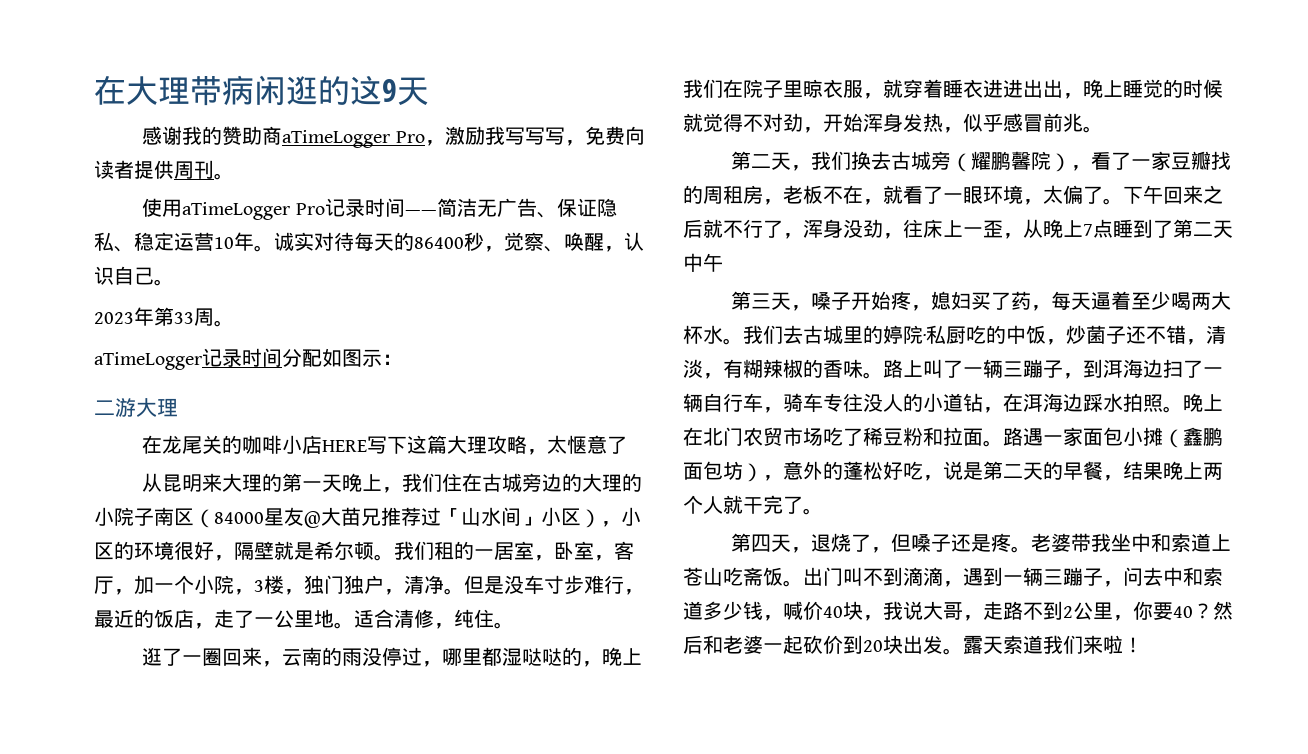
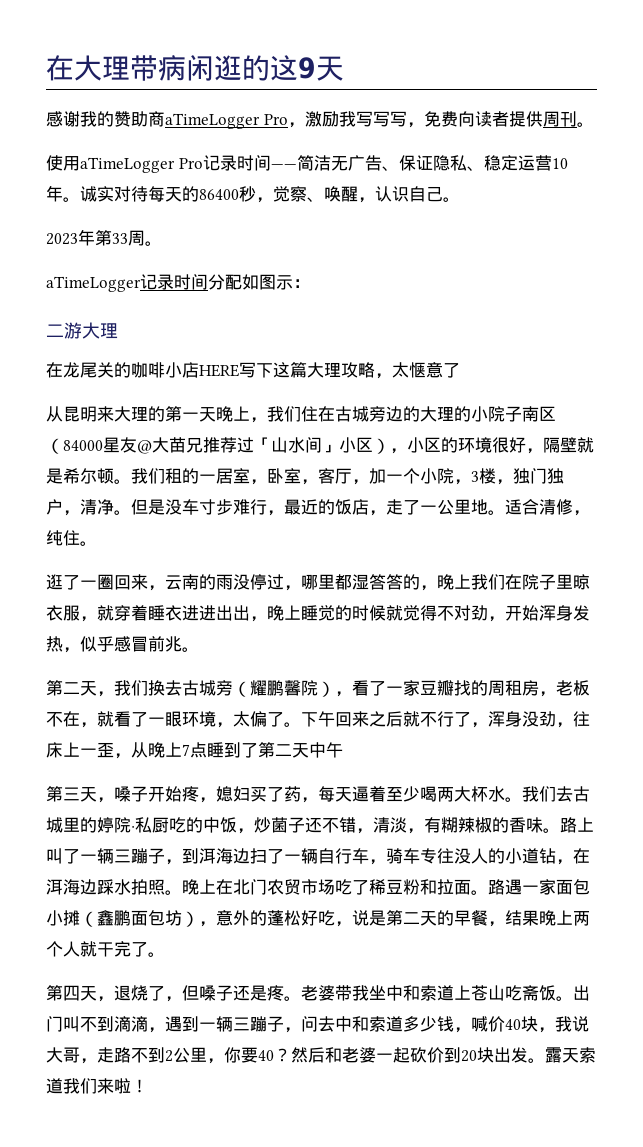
[522,648,563,666] 哒哒 -> [369,574,403,590] 答答

